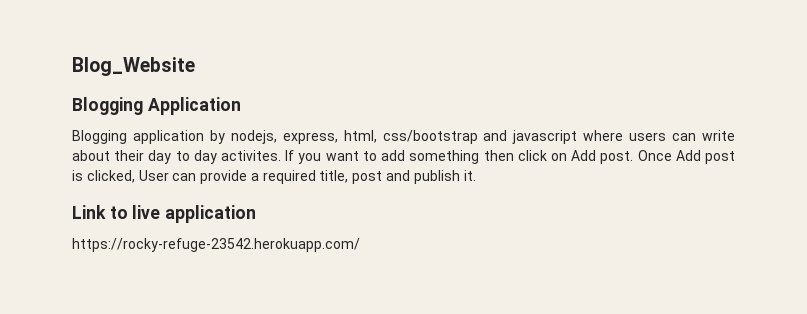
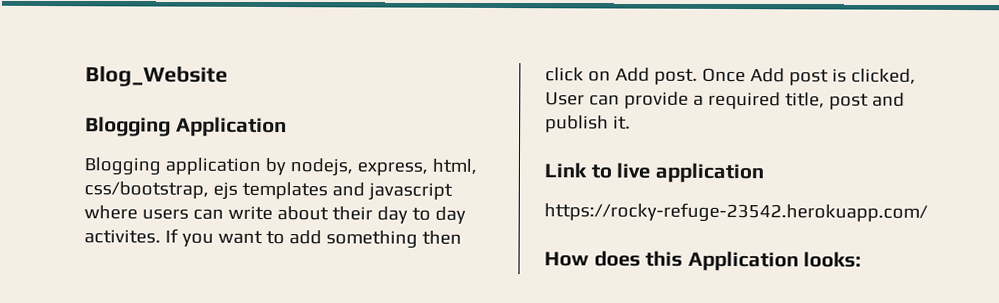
[382,130,478,144] css/bootstrap -> [84,181,328,200] css/bootstrap, ejs templates
(360, 245) none -> [544,250,862,272] // How does this Application looks:

